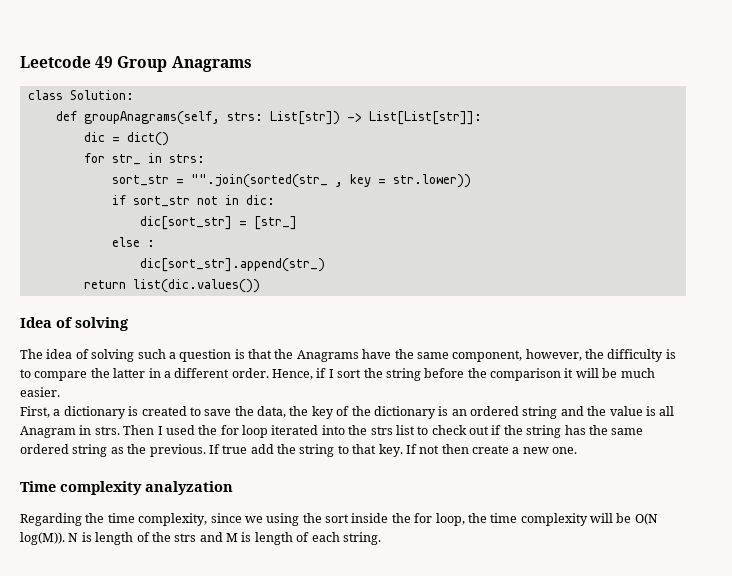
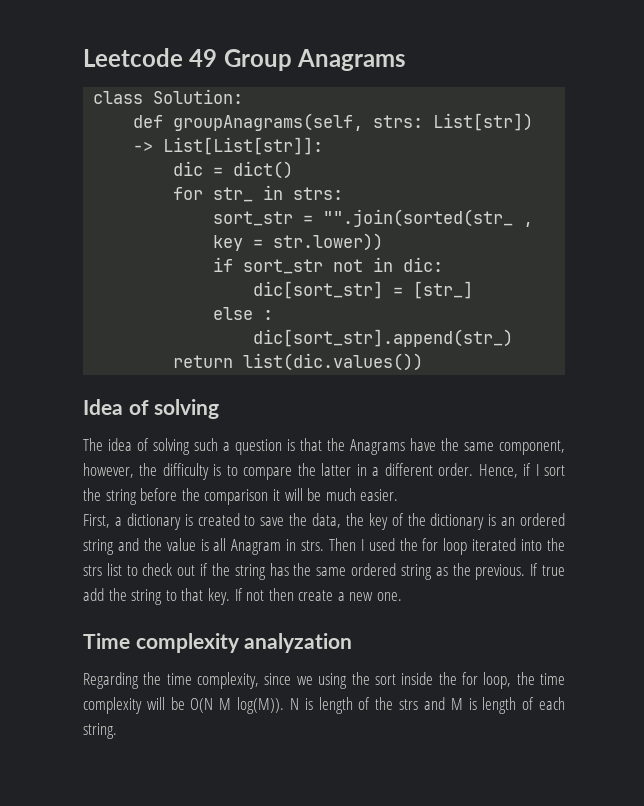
(658, 519) none -> [219,698,232,710] M

